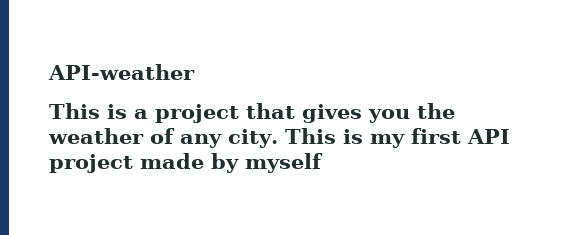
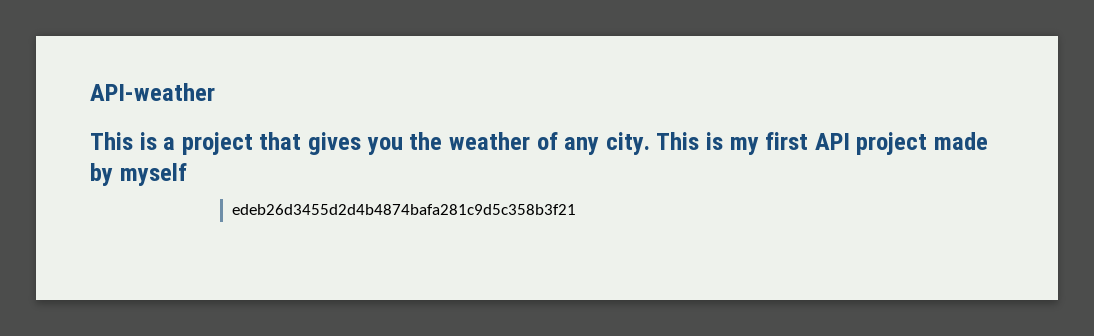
(323, 163) none -> [232,204,577,215] // edeb26d3455d2d4b4874bafa281c9d5c358b3f21

